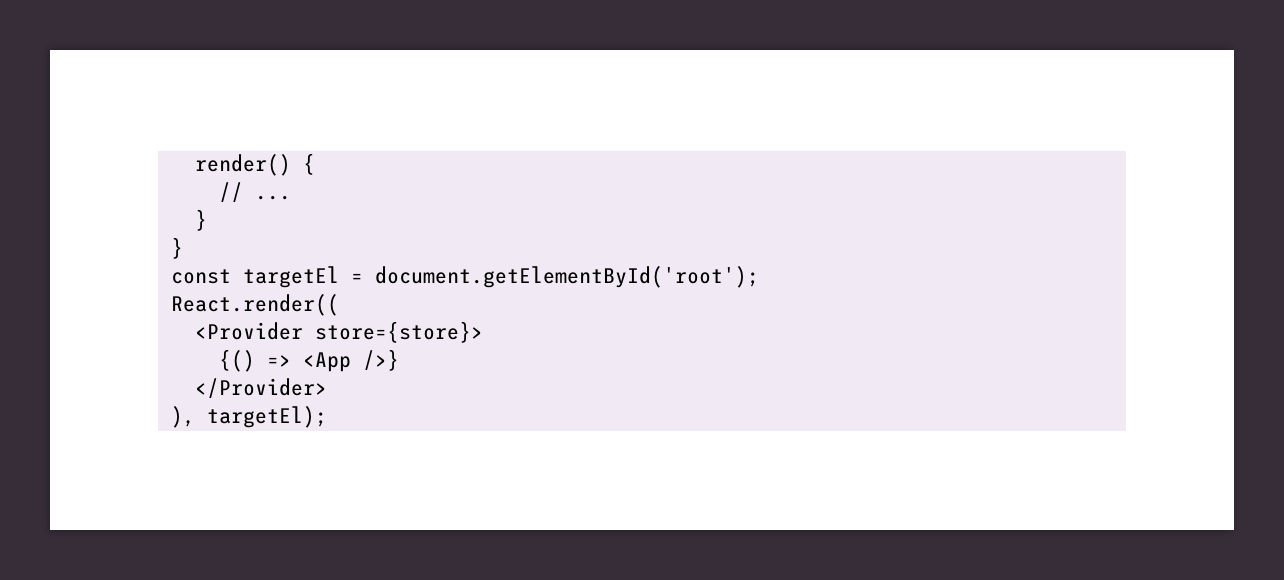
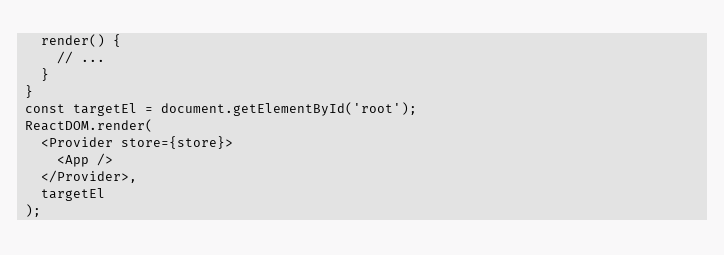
[170,294,339,316] React.render(( -> [24,119,153,132] ReactDOM.render(
[218,349,399,372] [194,378,327,398] [170,406,327,428] {() => <App />} // </Provider> // ), targetEl); -> [56,153,113,167] [40,170,137,183] [40,188,105,201] [24,204,41,217] <App /> // </Provider>, // targetEl // );

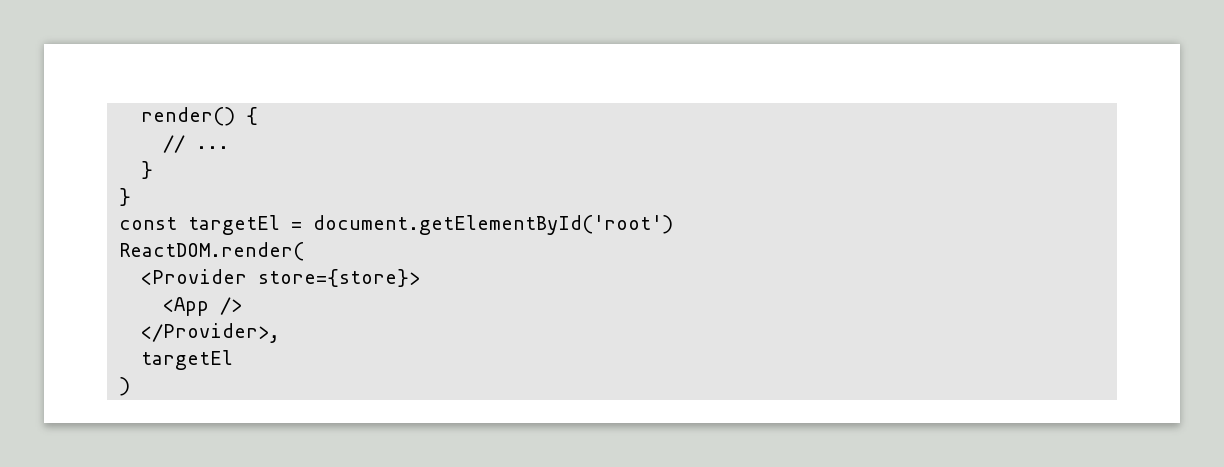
[160,102,417,116] document.getElementById('root'); -> [312,215,673,235] document.getElementById('root')
[24,204,41,217] ); -> [118,377,130,396] )

